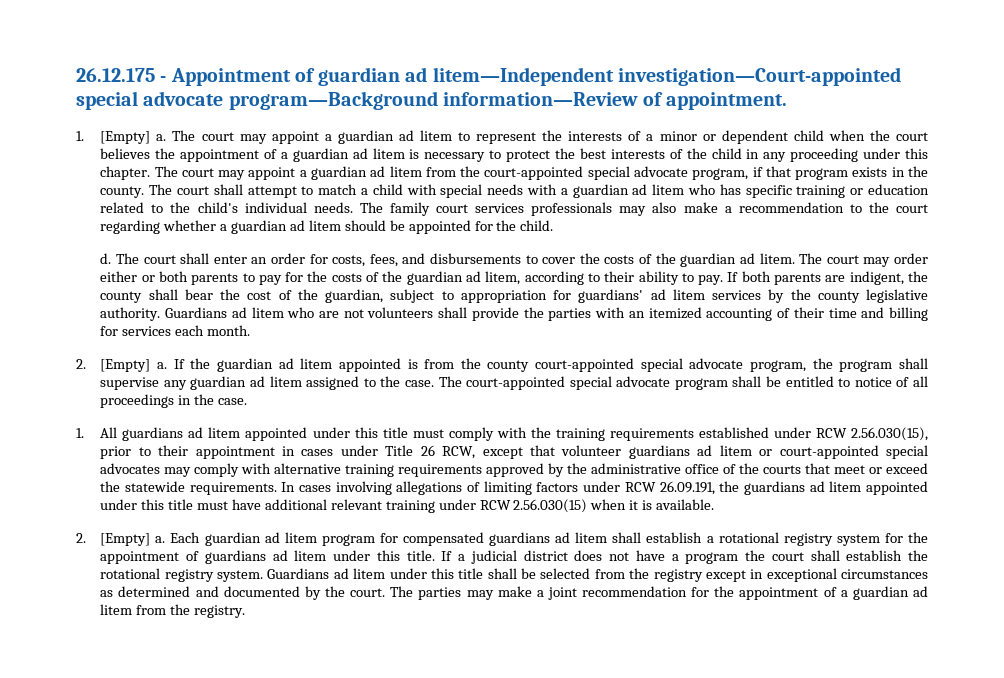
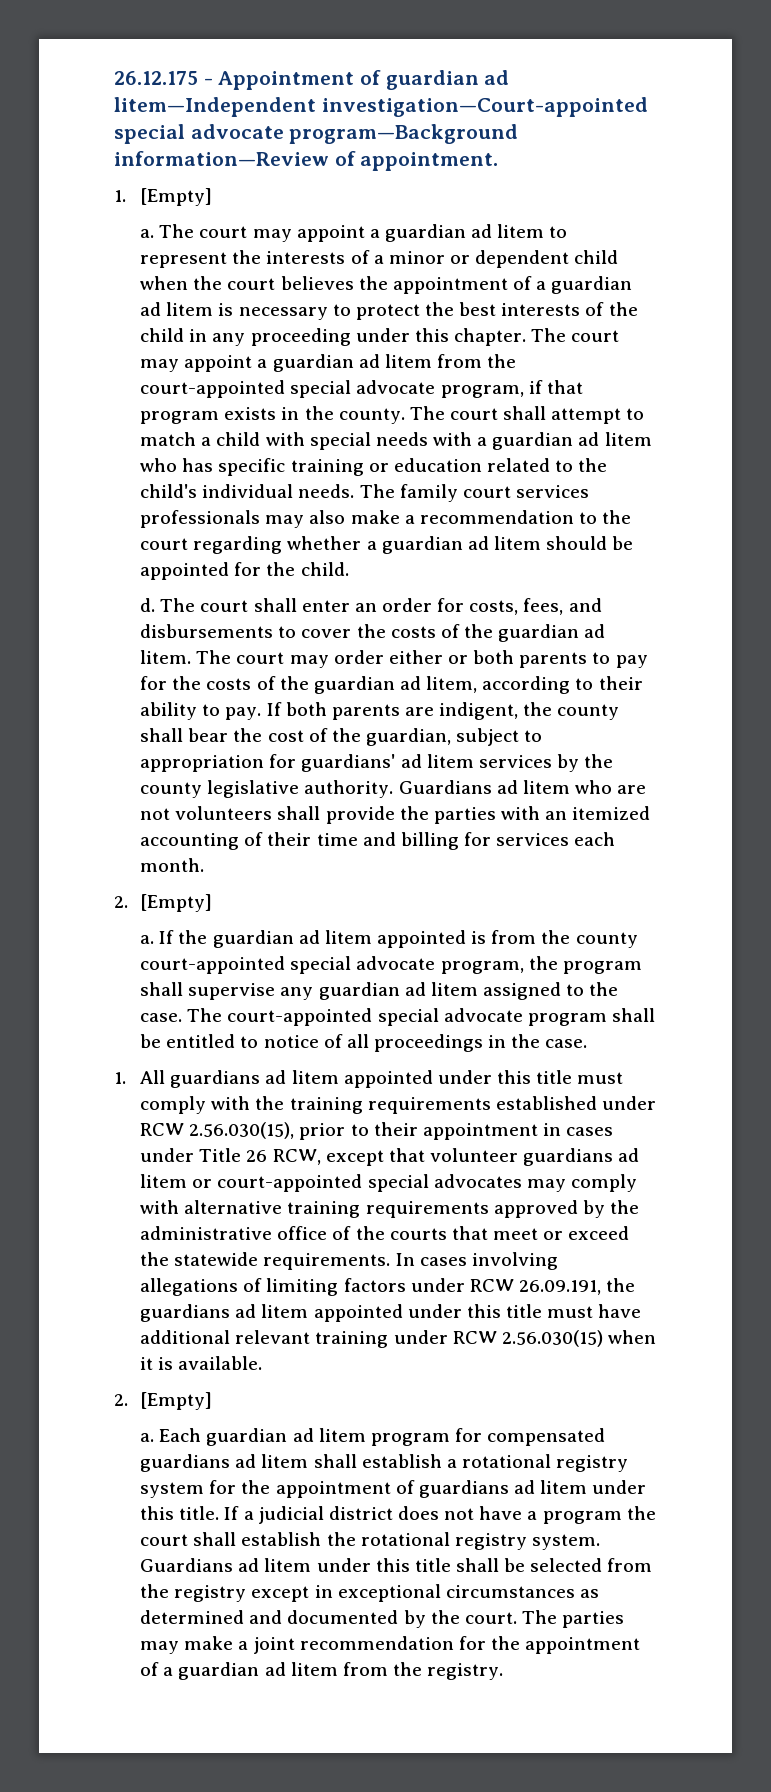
(151, 137) none -> (213, 197) //
(151, 365) none -> (213, 903) //
(151, 539) none -> (213, 1401) //

